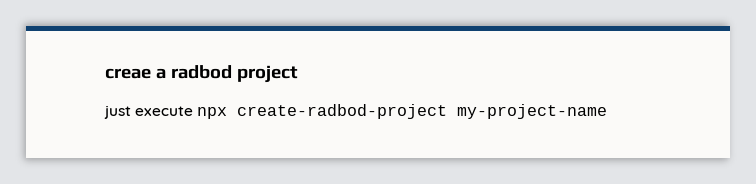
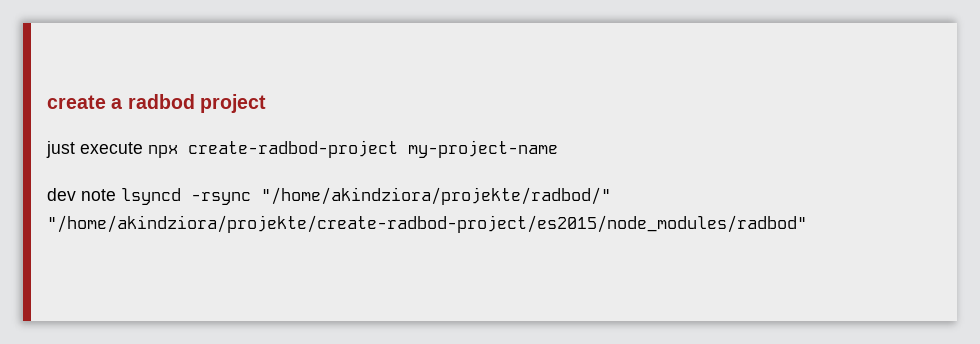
[105,68,151,79] creae -> [47,95,106,109] create
(608, 111) none -> [47,187,611,205] [47,215,807,233] // dev note lsyncd -rsync "/home/akindziora/projekte/radbod/" "/home/akindziora/projekte/create-radbod-project/es2015/node_modules/radbod"

